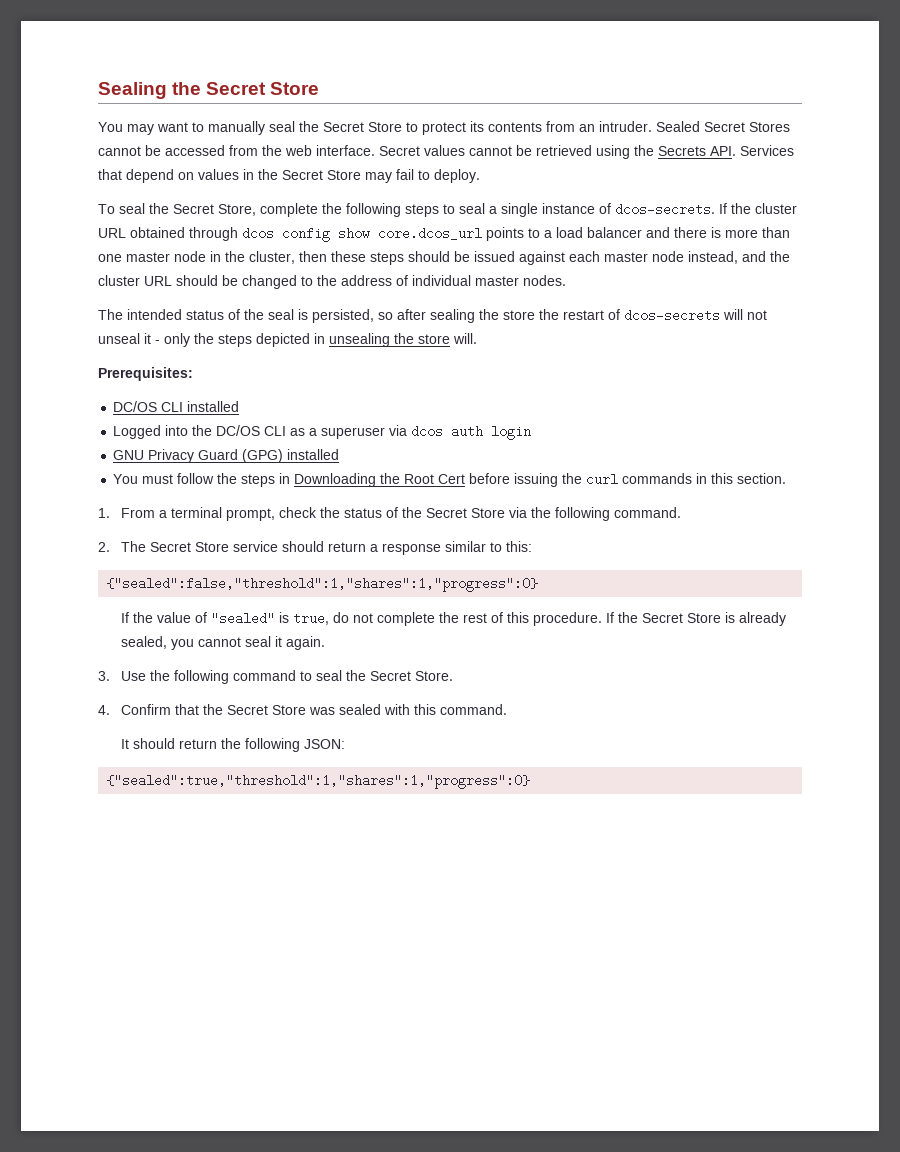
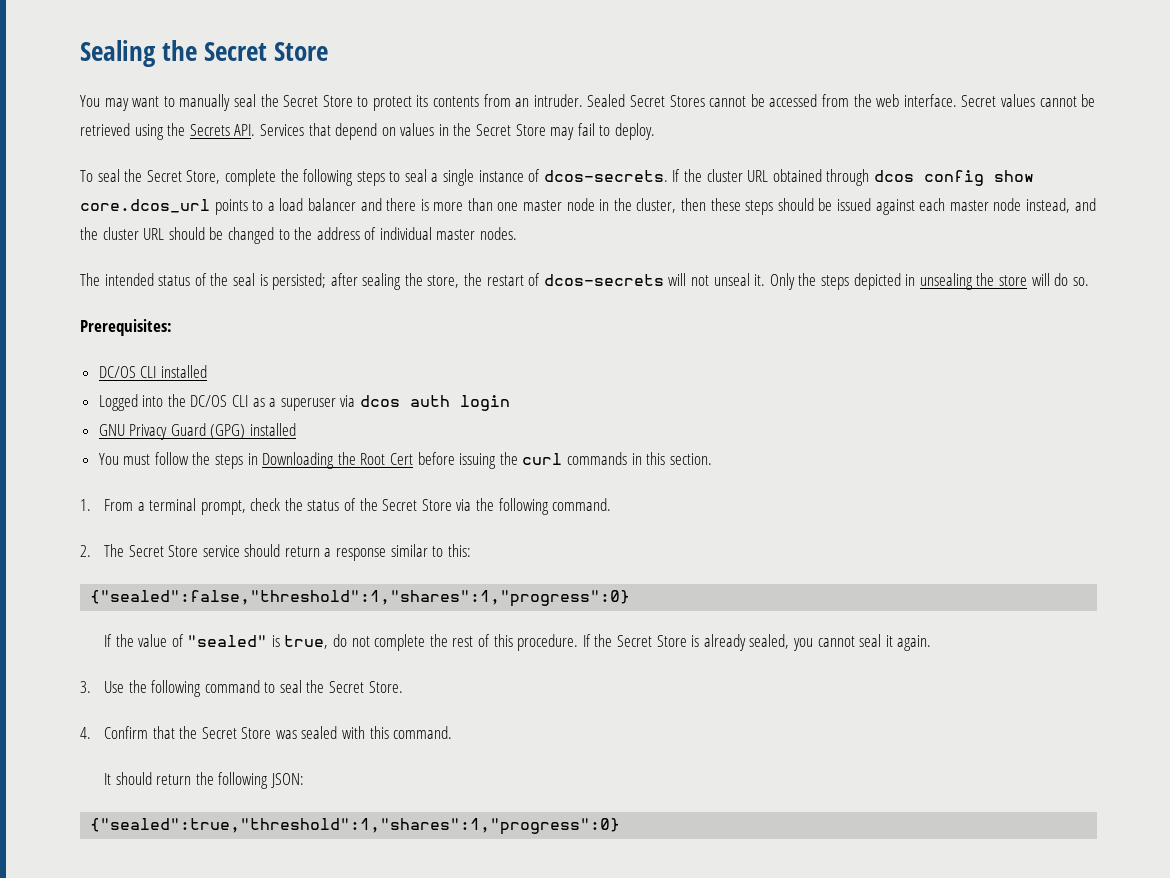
[312,309,393,323] persisted, so -> [272,273,327,290] persisted;
[503,310,535,320] store -> [427,275,460,288] store,
[144,333,190,347] it - only -> [754,273,795,290] it. Only
[453,333,477,344] will. -> [1031,273,1089,286] will do so.

